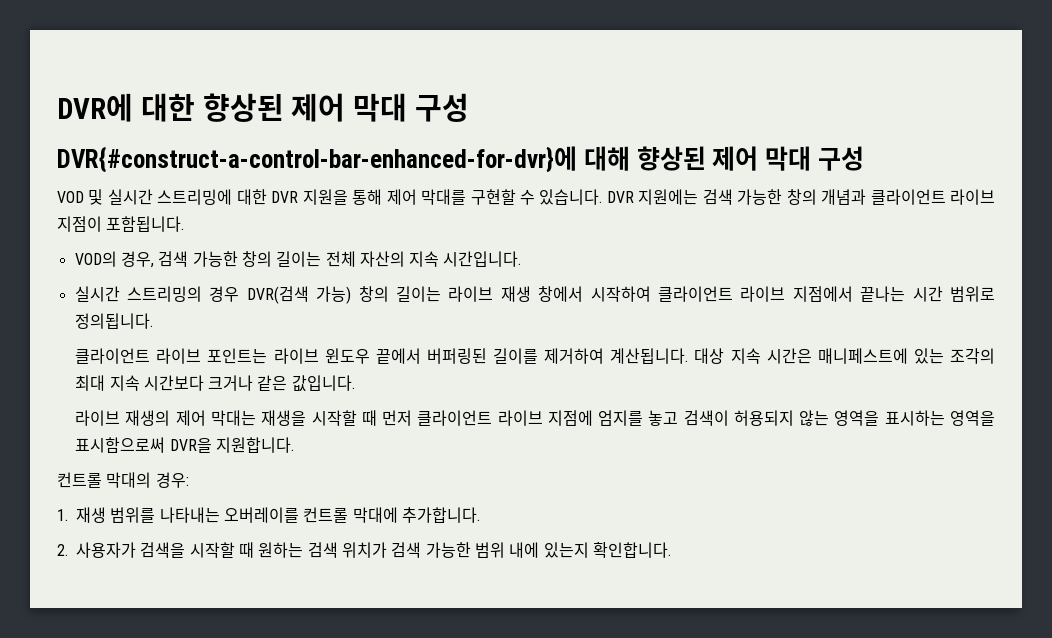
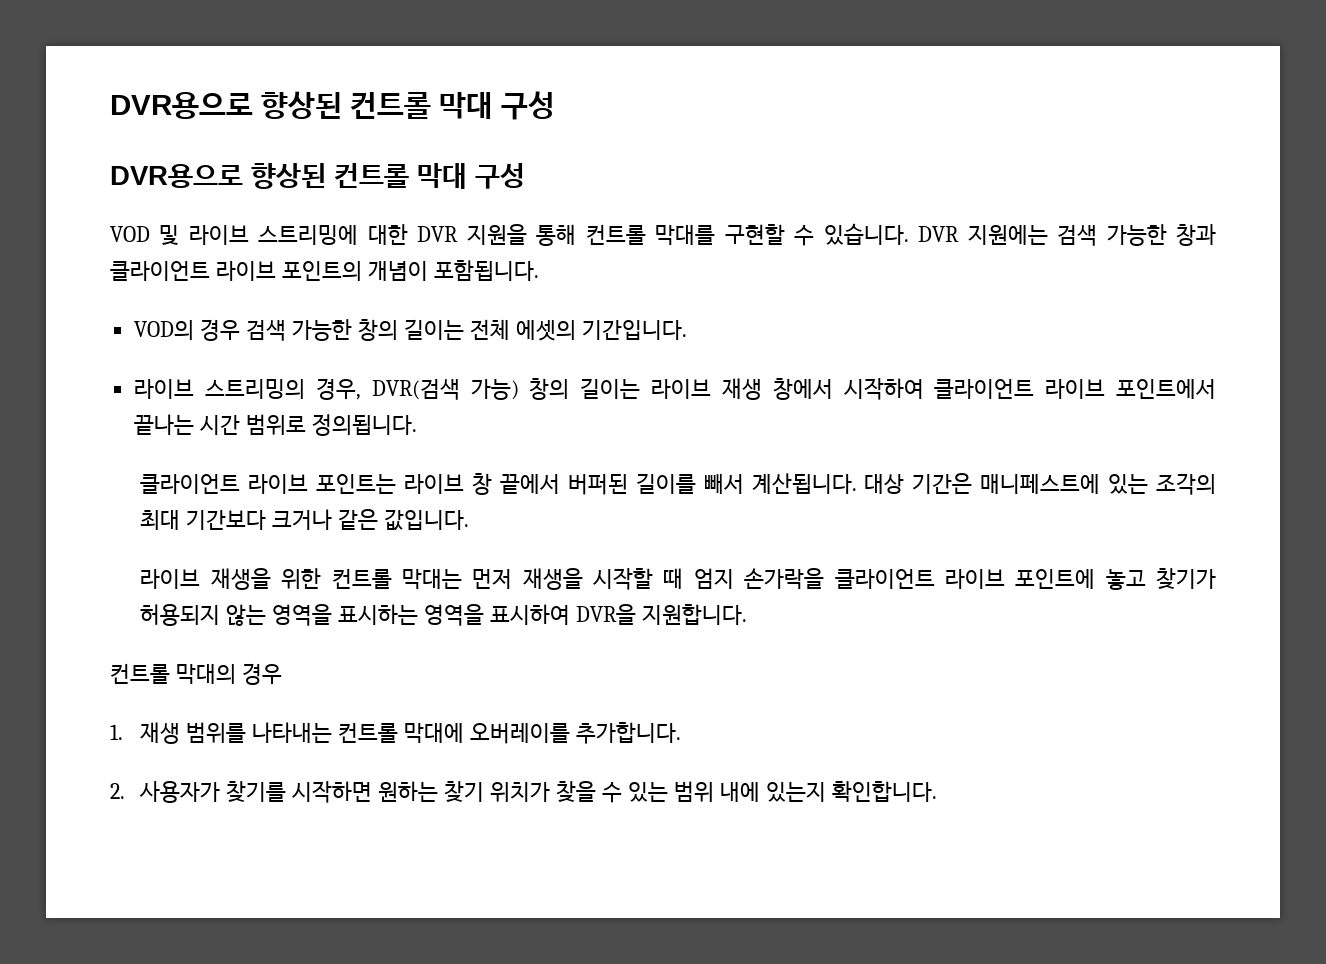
[57,93,470,122] [57,146,759,173] DVR에 대한 향상된 제어 막대 구성 // DVR{#construct-a-control-bar-enhanced-for-dvr}에 대해 향상된 제어 -> [110,91,555,120] [110,163,409,189] DVR용으로 향상된 컨트롤 막대 구성 // DVR용으로 향상된 컨트롤
[107,189,153,205] 실시간 -> [188,225,249,245] 라이브
[386,189,417,205] 제어 -> [585,224,646,245] 컨트롤
[786,189,996,205] [57,216,102,232] 창의 개념과 클라이언트 라이브 지점이 -> [1176,224,1217,246] [110,261,428,281] 창과 클라이언트 라이브 포인트의 개념이
[120,251,154,268] 경우, -> [200,319,241,341] 경우
[359,251,522,267] [74,286,240,302] 자산의 지속 시간입니다. // 실시간 스트리밍의 경우 -> [515,320,687,341] [134,378,361,400] 에셋의 기간입니다. // 라이브 스트리밍의 경우,
[792,286,853,302] 지점에서 -> [1115,379,1216,399] 포인트에서
[324,348,812,364] 윈도우 끝에서 버퍼링된 길이를 제거하여 계산됩니다. 대상 지속 시간은 -> [472,473,973,495] 창 끝에서 버퍼된 길이를 빼서 계산됩니다. 대상 기간은
[109,375,204,391] 지속 시간보다 -> [186,510,267,530] 기간보다
[125,410,729,426] 재생의 제어 막대는 재생을 시작할 때 먼저 클라이언트 라이브 지점에 엄지를 놓고 검색이 -> [210,568,1217,590] 재생을 위한 컨트롤 막대는 먼저 재생을 시작할 때 엄지 손가락을 클라이언트 라이브 포인트에 놓고 찾기가
[75,437,166,453] 표시함으로써 -> [490,604,571,625] 표시하여
[155,472,189,488] 경우: -> [241,663,282,685] 경우
[223,507,299,523] 오버레이를 -> (333, 732) none
(398, 515) none -> [470,723,571,744] 오버레이를
[140,542,471,558] 검색을 시작할 때 원하는 검색 위치가 검색 가능한 -> [226,781,669,803] 찾기를 시작하면 원하는 찾기 위치가 찾을 수 있는

